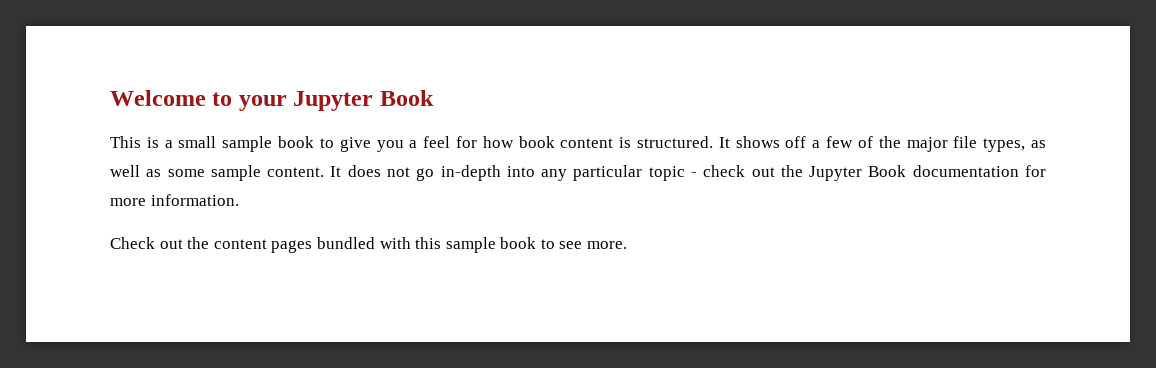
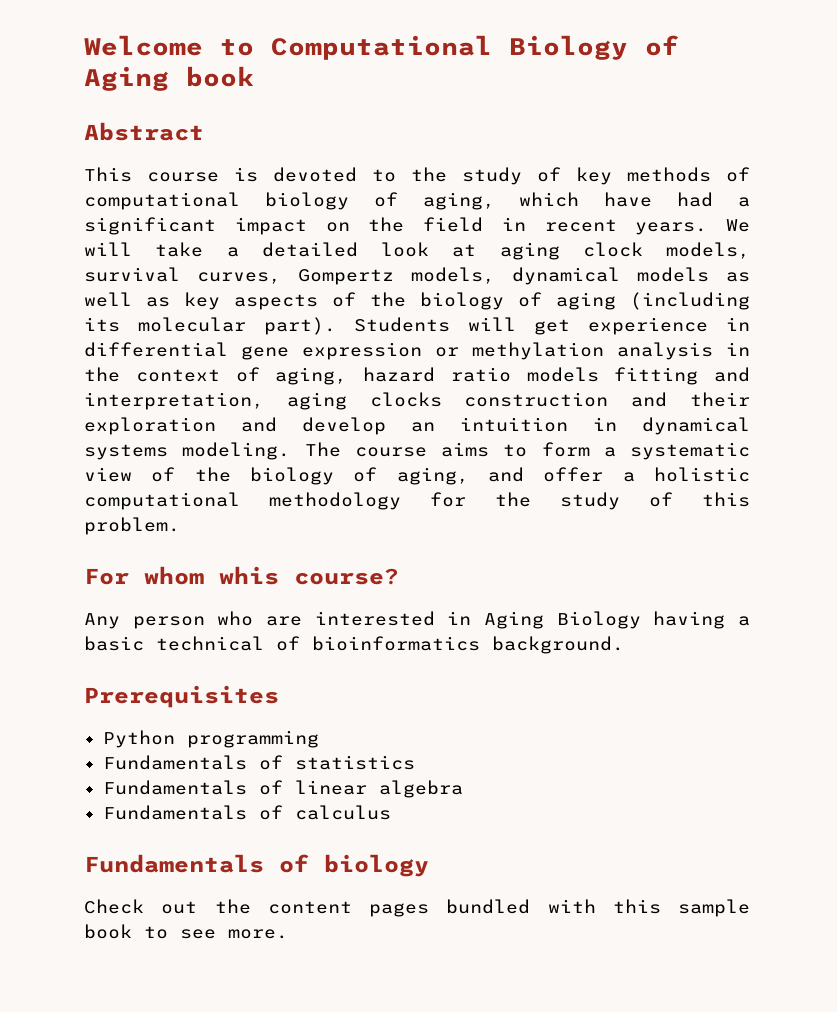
[238,90,434,111] [110,136,1046,152] [110,165,1047,181] [110,194,239,206] your Jupyter Book // This is a small sample book to give you a feel for how book content is structured. It shows off a few of the major file types, as well as some sample content. It does not go in-depth into any particular topic - check out the Jupyter Book documentation for more information. -> [271,35,679,60] [84,66,254,91] [84,122,204,141] [84,167,750,185] [84,192,750,210] [84,217,750,235] [84,242,750,260] [84,267,750,285] [84,292,750,310] [84,317,750,335] [84,342,750,360] [84,367,750,385] [84,392,750,410] [84,417,750,435] [84,442,750,460] [84,467,750,485] [84,492,750,510] [84,517,180,535] [84,566,399,585] [84,611,750,629] [84,636,624,654] [84,685,279,708] [102,730,319,748] [102,755,415,770] [102,780,463,798] [102,805,391,820] [84,854,429,877] Computational Biology of Aging book // Abstract // This course is devoted to the study of key methods of computational biology of aging, which have had a significant impact on the field in recent years. We will take a detailed look at aging clock models, survival curves, Gompertz models, dynamical models as well as key aspects of the biology of aging (including its molecular part). Students will get experience in differential gene expression or methylation analysis in the context of aging, hazard ratio models fitting and interpretation, aging clocks construction and their exploration and develop an intuition in dynamical systems modeling. The course aims to form a systematic view of the biology of aging, and offer a holistic computational methodology for the study of this problem. // For whom whis course? // Any person who are interested in Aging Biology having a basic technical of bioinformatics background. // Prerequisites // Python programming // Fundamentals of statistics // Fundamentals of linear algebra // Fundamentals of calculus // Fundamentals of biology

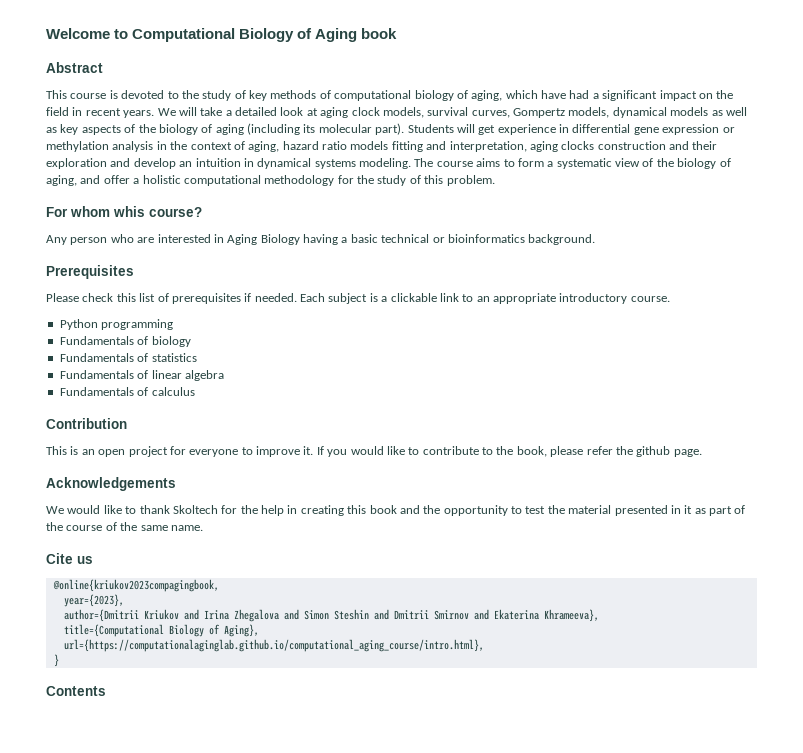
[276,636,300,651] of -> [432,237,445,243] or
(279, 696) none -> [46,293,670,304] // Please check this list of prerequisites if needed. Each subject is a clickable link to an appropriate introductory course.
(319, 739) none -> [59,336,191,347] // Fundamentals of biology
[84,854,429,877] [84,899,750,917] [84,924,288,939] Fundamentals of biology // Check out the content pages bundled with this sample book to see more. -> [46,418,127,429] [46,446,702,457] [46,477,176,491] [46,505,746,516] [46,522,203,531] [46,553,93,564] [52,579,219,592] [63,594,124,607] [63,609,599,622] [63,624,259,637] [63,639,484,652] [53,654,59,667] [46,686,106,696] Contribution // This is an open project for everyone to improve it. If you would like to contribute to the book, please refer the github page. // Acknowledgements // We would like to thank Skoltech for the help in creating this book and the opportunity to test the material presented in it as part of the course of the same name. // Cite us // @online{kriukov2023compagingbook, // year={2023}, // author={Dmitrii Kriukov and Irina Zhegalova and Simon Steshin and Dmitrii Smirnov and Ekaterina Khrameeva}, // title={Computational Biology of Aging}, // url={https://computationalaginglab.github.io/computational_aging_course/intro.html}, // } // Contents

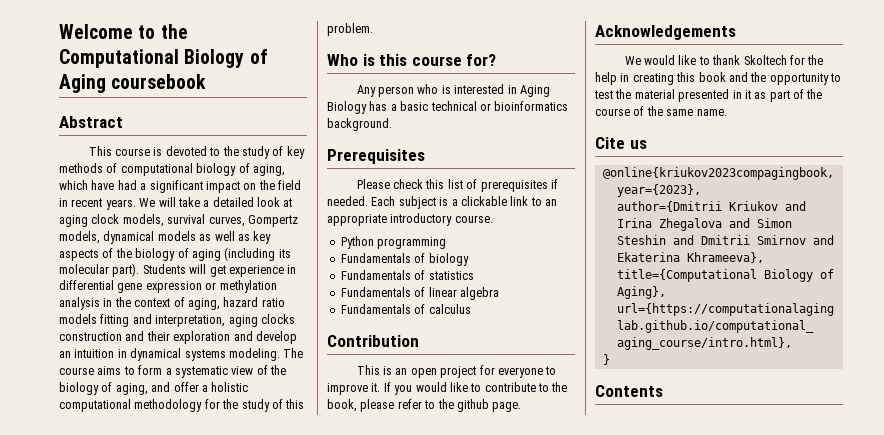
(129, 34) none -> [160,24,188,39] the
[361,28,398,39] book -> [111,74,207,89] coursebook
[46,206,202,217] For whom whis course? -> [327,54,497,66] Who is this course for?
[137,237,155,243] are -> [441,85,451,94] is
[303,234,338,245] having -> [369,101,388,111] has
(613, 450) none -> [424,400,436,409] to

